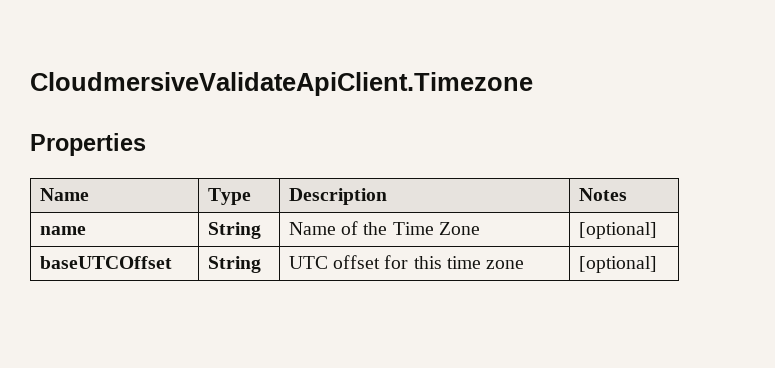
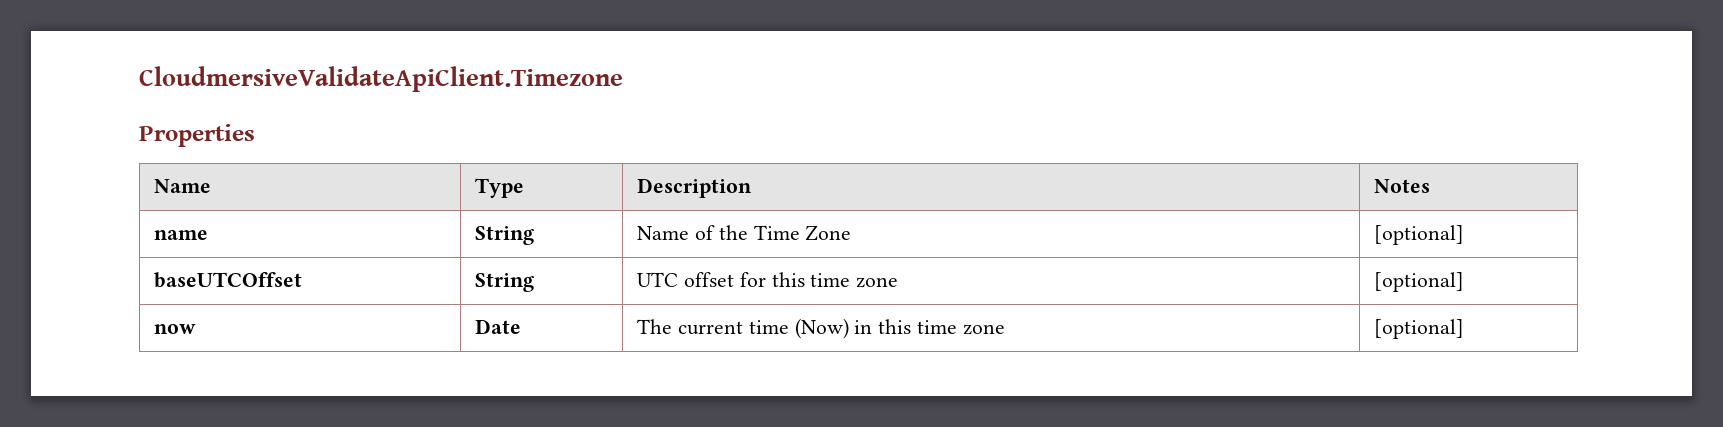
(657, 264) none -> [154,324,197,334] [475,319,522,334] [637,318,1005,339] [1374,319,1465,339] // now | Date | The current time (Now) in this time zone | [optional]

